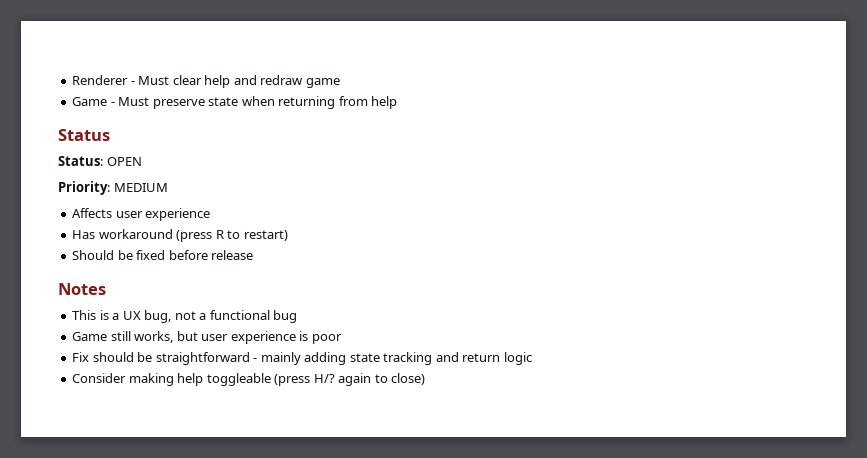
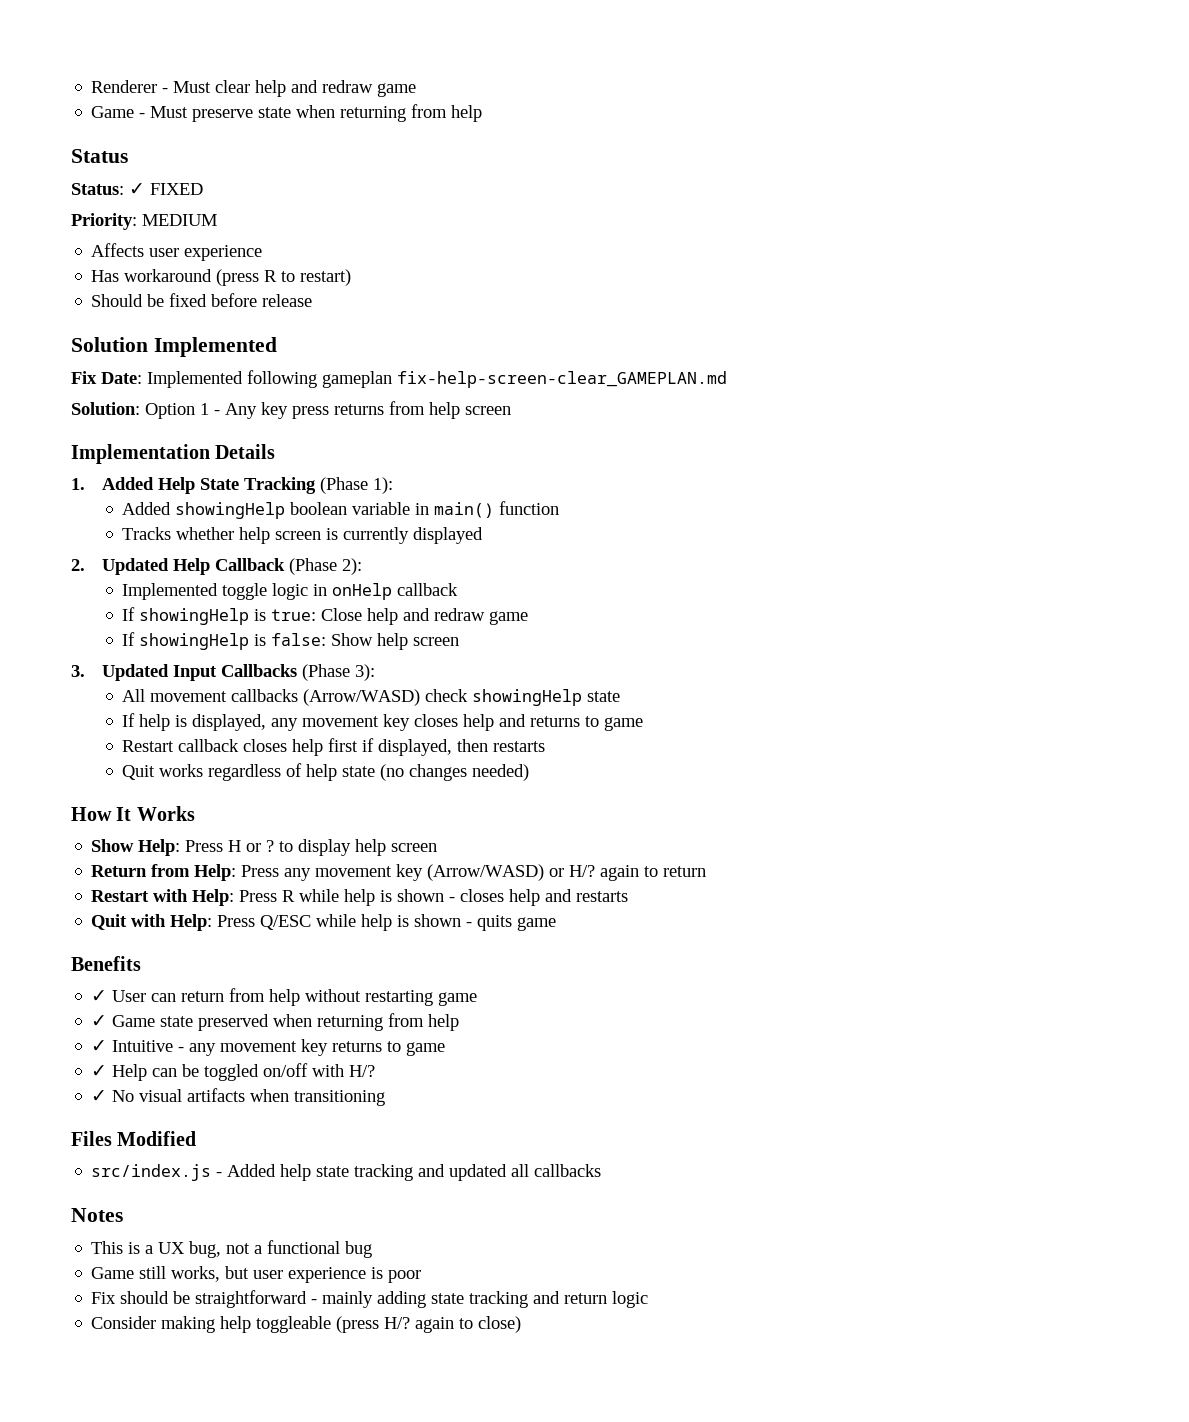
[106,157,142,166] OPEN -> [129,183,203,195] ✓ FIXED
(254, 255) none -> [71,337,277,357] [71,370,727,388] [71,401,511,419] [71,444,276,464] [71,477,394,494] [122,501,560,519] [122,527,484,544] [71,558,363,575] [122,583,459,600] [122,607,529,625] [122,632,460,650] [71,664,376,681] [122,689,621,706] [122,713,644,731] [122,738,546,756] [122,763,530,781] [71,806,195,821] [91,839,438,856] [91,864,707,881] [91,889,629,906] [91,914,557,931] [71,956,141,971] [91,988,478,1006] [91,1013,460,1031] [91,1039,446,1056] [91,1063,376,1081] [91,1088,386,1106] [71,1131,197,1146] [91,1164,602,1181] // Solution Implemented // Fix Date: Implemented following gameplan fix-help-screen-clear_GAMEPLAN.md // Solution: Option 1 - Any key press returns from help screen // Implementation Details // 1. Added Help State Tracking (Phase 1): // Added showingHelp boolean variable in main() function // Tracks whether help screen is currently displayed // 2. Updated Help Callback (Phase 2): // Implemented toggle logic in onHelp callback // If showingHelp is true: Close help and redraw game // If showingHelp is false: Show help screen // 3. Updated Input Callbacks (Phase 3): // All movement callbacks (Arrow/WASD) check showingHelp state // If help is displayed, any movement key closes help and returns to game // Restart callback closes help first if displayed, then restarts // Quit works regardless of help state (no changes needed) // How It Works // Show Help: Press H or ? to display help screen // Return from Help: Press any movement key (Arrow/WASD) or H/? again to return // Restart with Help: Press R while help is shown - closes help and restarts // Quit with Help: Press Q/ESC while help is shown - quits game // Benefits // ✓ User can return from help without restarting game // ✓ Game state preserved when returning from help // ✓ Intuitive - any movement key returns to game // ✓ Help can be toggled on/off with H/? // ✓ No visual artifacts when transitioning // Files Modified // src/index.js - Added help state tracking and updated all callbacks

